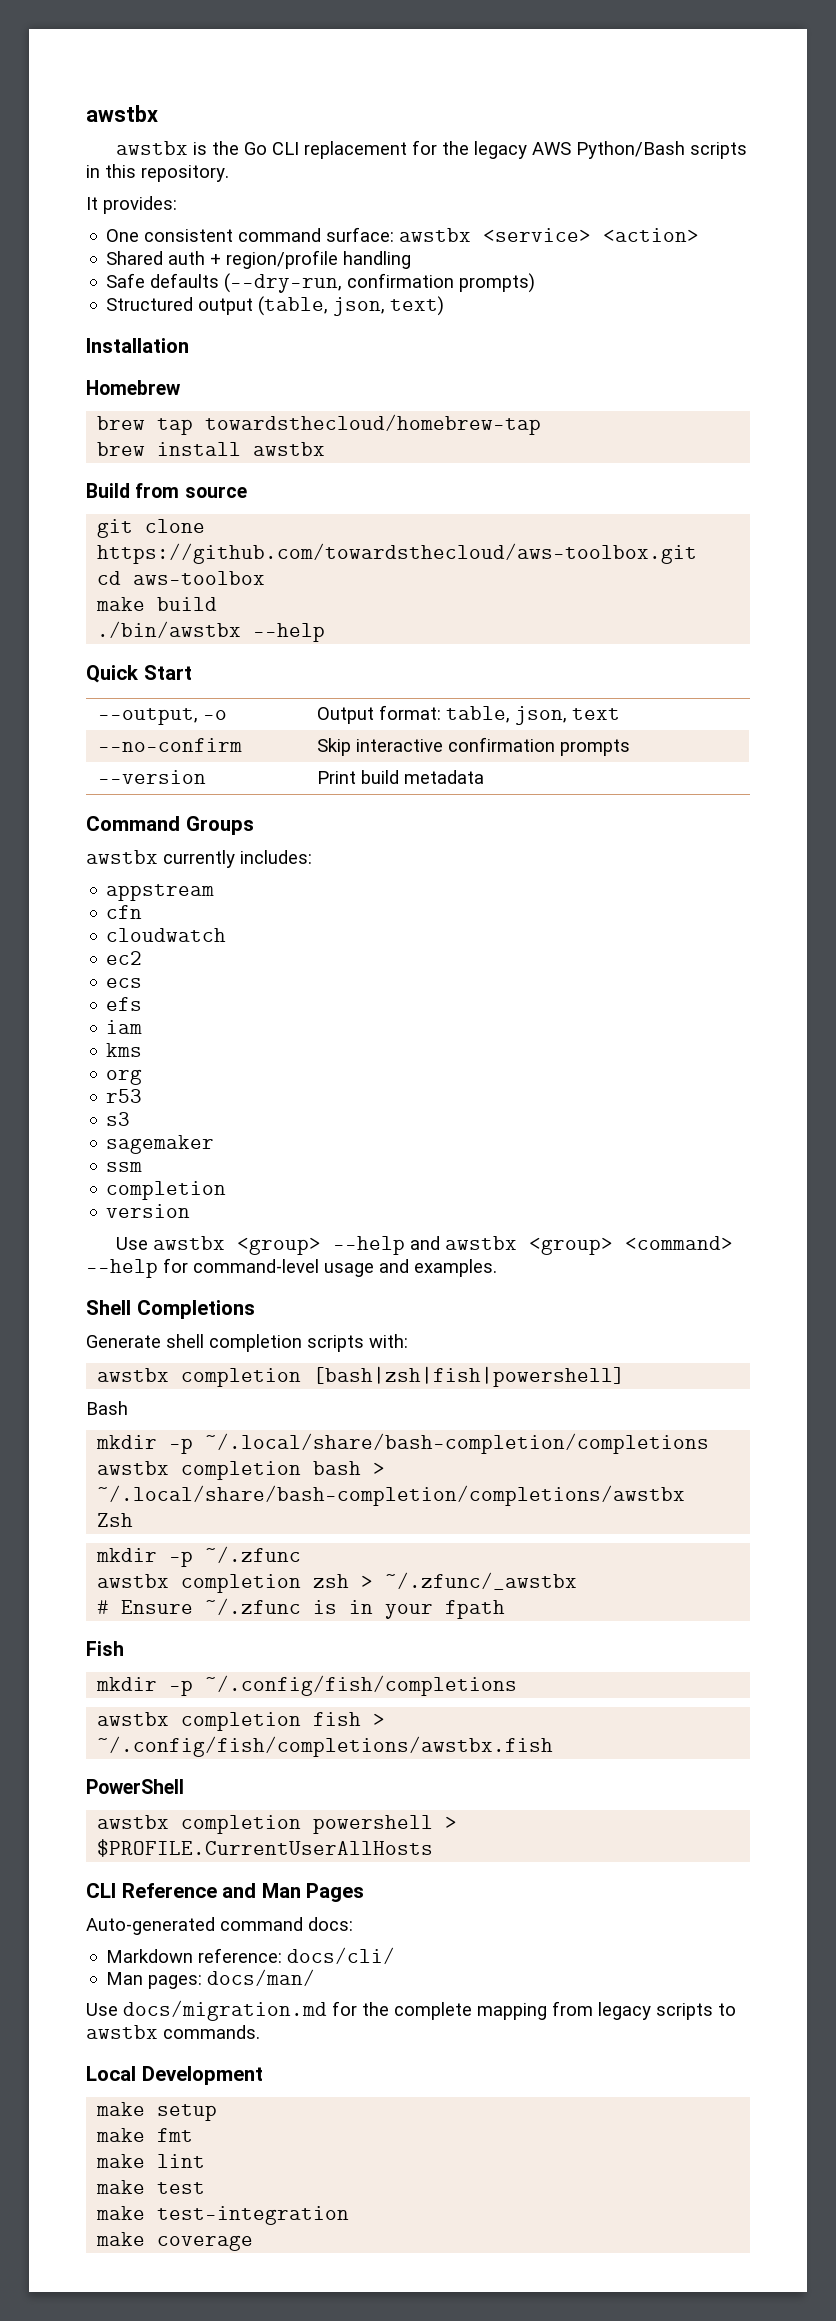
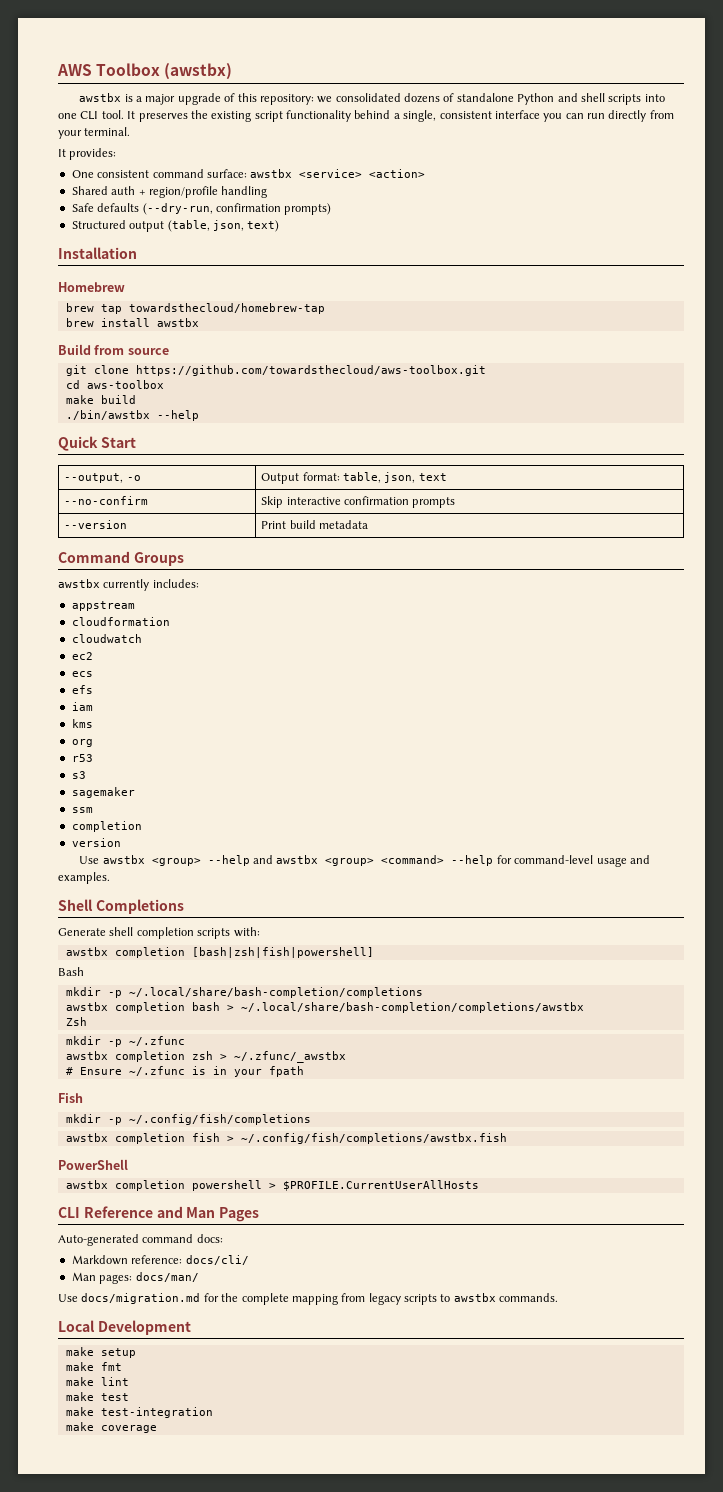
[86,105,158,122] awstbx -> [57,63,233,80] AWS Toolbox (awstbx)
[212,140,748,159] [86,164,229,182] the Go CLI replacement for the legacy AWS Python/Bash scripts in this repository. -> [136,93,665,105] [58,110,674,122] [58,127,131,139] a major upgrade of this repository: we consolidated dozens of standalone Python and shell scripts into one CLI tool. It preserves the existing script functionality behind a single, consistent interface you can run directly from your terminal.
[106,905,143,919] cfn -> [71,617,170,626] cloudformation

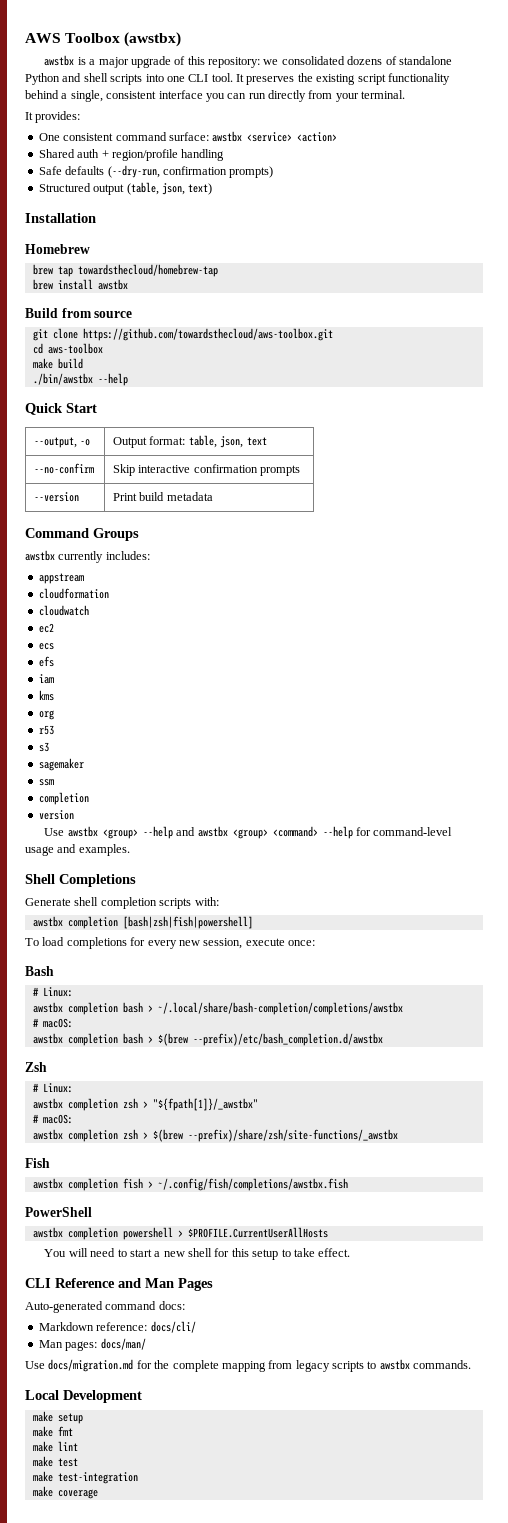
[58,967,84,976] [65,987,423,998] Bash // mkdir -p ~/.local/share/bash-completion/completions -> [25,937,315,949] [25,966,54,976] [32,987,73,997] To load completions for every new session, execute once: // Bash // # Linux:
[65,1017,87,1026] [65,1036,185,1047] [65,1051,346,1063] [65,1066,304,1077] [58,1093,83,1103] [65,1114,311,1125] Zsh // mkdir -p ~/.zfunc // awstbx completion zsh > ~/.zfunc/_awstbx // # Ensure ~/.zfunc is in your fpath // Fish // mkdir -p ~/.config/fish/completions -> [32,1018,73,1028] [32,1033,383,1046] [25,1062,47,1072] [32,1083,73,1093] [32,1098,258,1111] [32,1114,73,1124] [32,1129,398,1142] [25,1158,50,1168] # macOS: // awstbx completion bash > $(brew --prefix)/etc/bash_completion.d/awstbx // Zsh // # Linux: // awstbx completion zsh > "${fpath[1]}/_awstbx" // # macOS: // awstbx completion zsh > $(brew --prefix)/share/zsh/site-functions/_awstbx // Fish
(479, 1185) none -> [44,1248,351,1260] // You will need to start a new shell for this setup to take effect.

